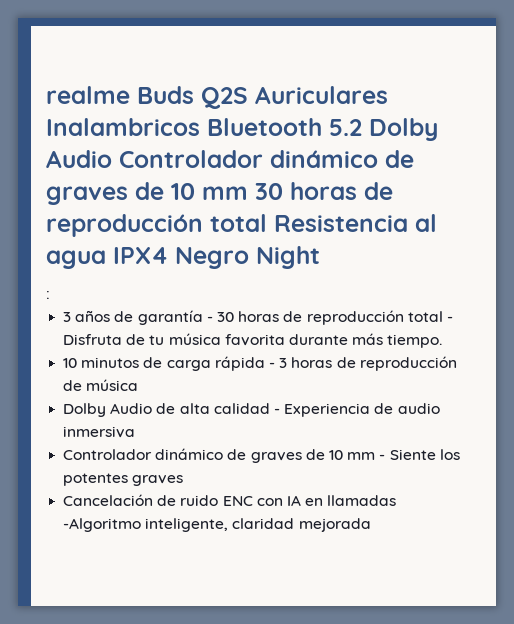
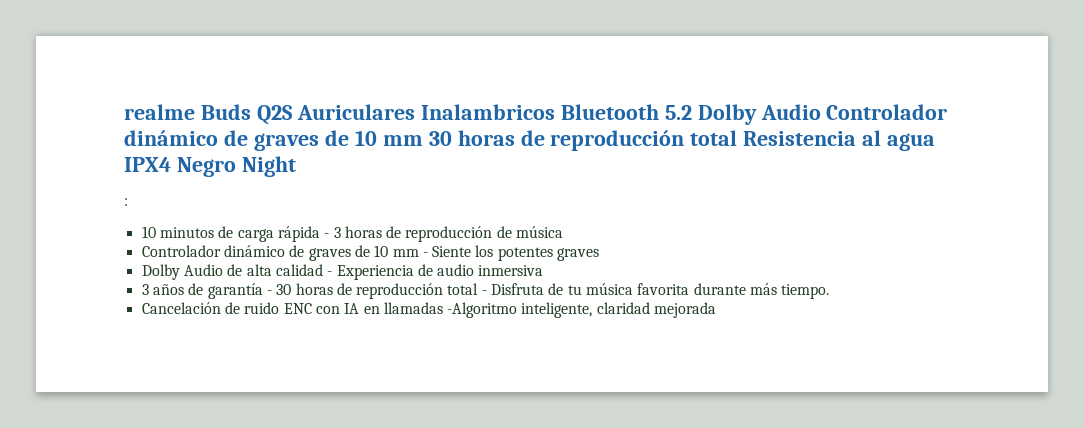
(50, 295) none -> [141,226,564,242] [141,245,600,261] [141,264,544,280] // 10 minutos de carga rápida - 3 horas de reproducción de música // Controlador dinámico de graves de 10 mm - Siente los potentes graves // Dolby Audio de alta calidad - Experiencia de audio inmersiva
[63,356,457,371] [63,379,139,391] [63,403,440,417] [63,426,136,438] [63,448,460,463] [63,473,184,486] // 10 minutos de carga rápida - 3 horas de reproducción de música // Dolby Audio de alta calidad - Experiencia de audio inmersiva // Controlador dinámico de graves de 10 mm - Siente los potentes graves -> (830, 291) none

